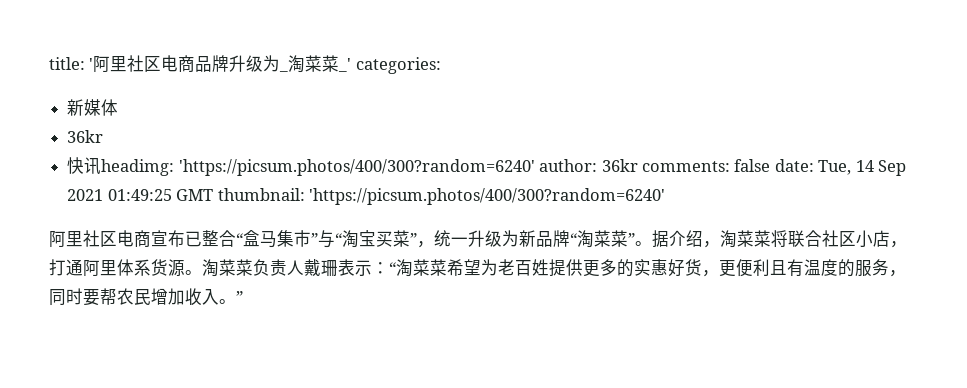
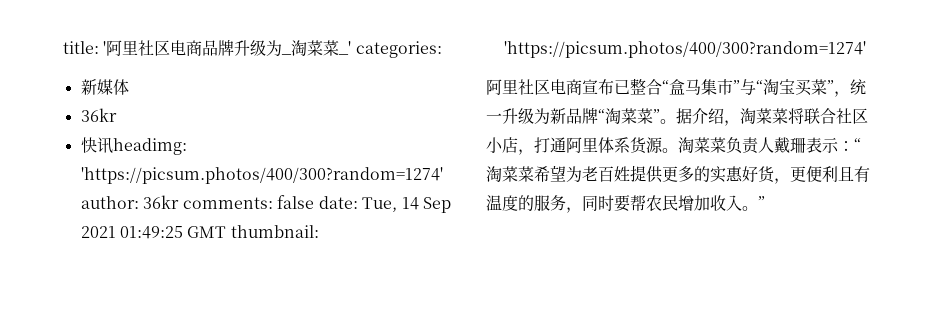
[178,159,535,176] 'https://picsum.photos/400/300?random=6240' -> [80,167,443,184] 'https://picsum.photos/400/300?random=1274'
[308,188,665,205] 'https://picsum.photos/400/300?random=6240' -> [503,41,866,58] 'https://picsum.photos/400/300?random=1274'

